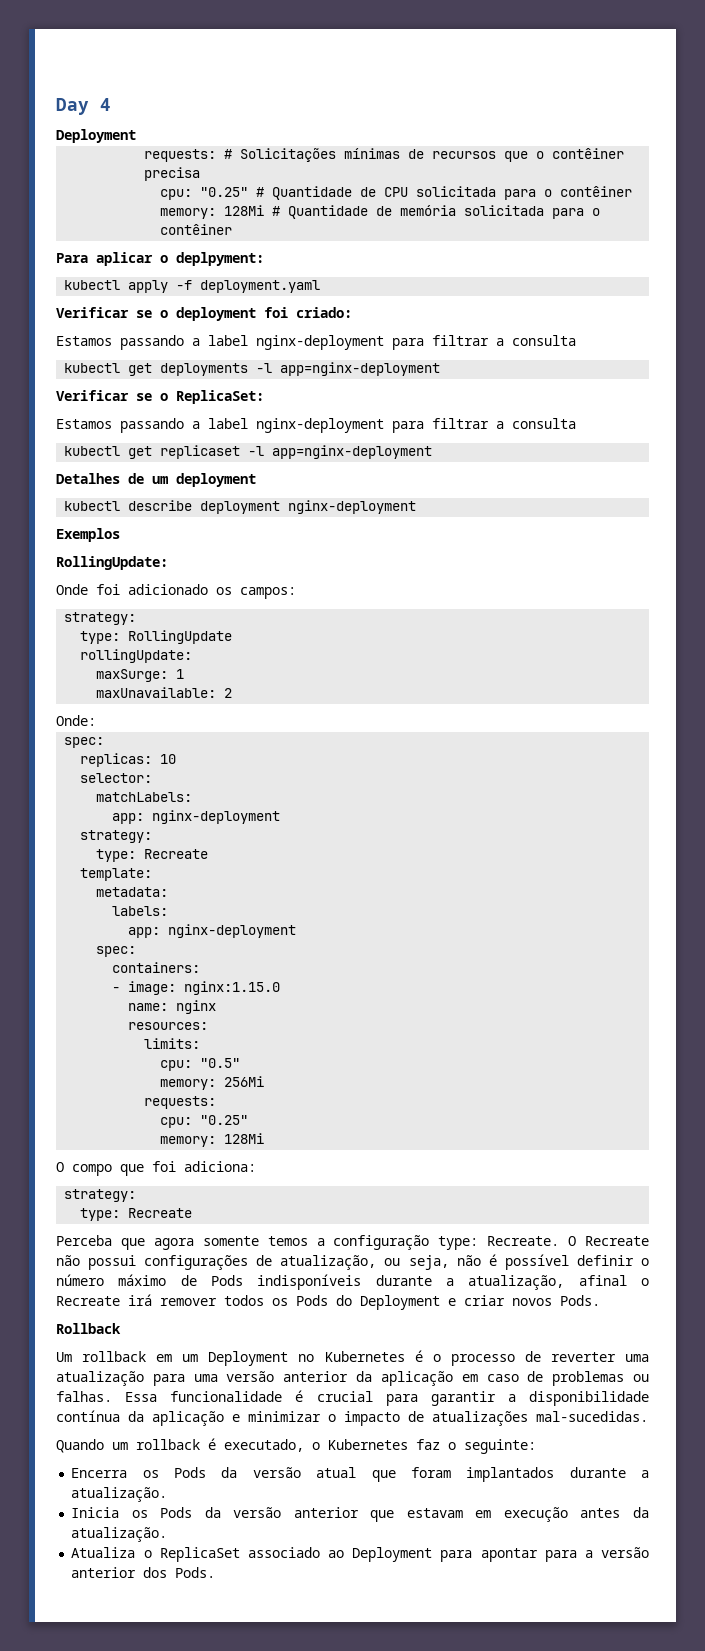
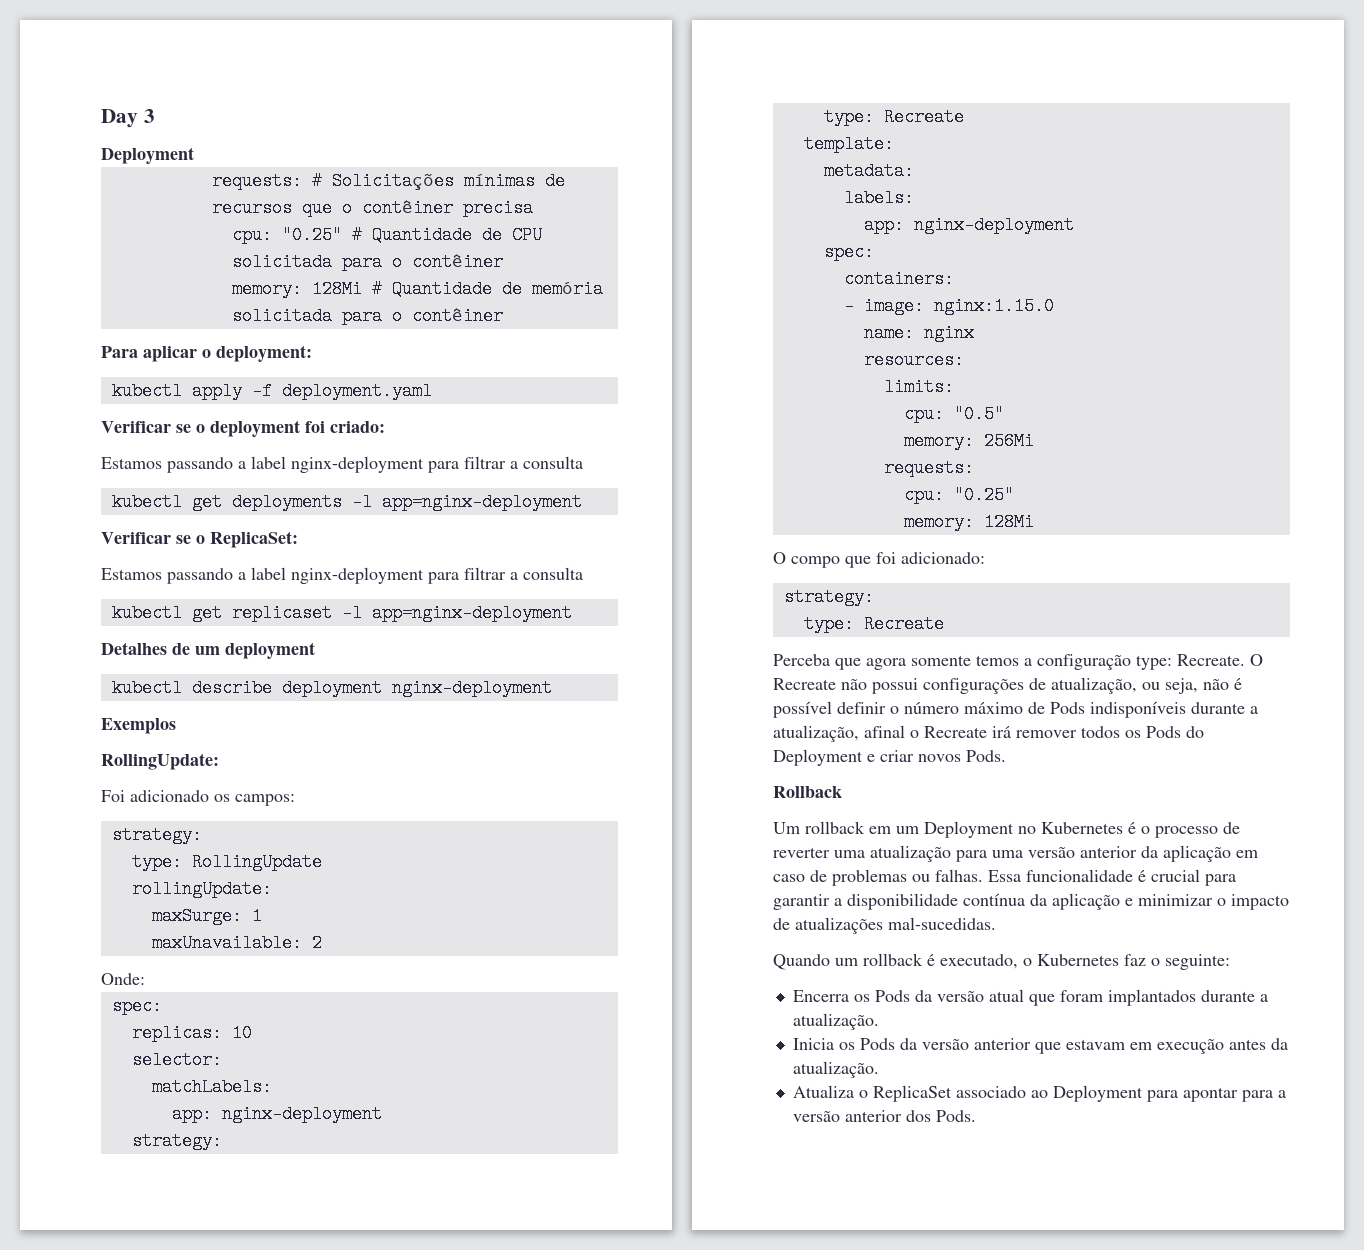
[100,98,111,111] 4 -> [143,109,155,123] 3
[176,252,264,266] deplpyment: -> [216,345,312,362] deployment:
[56,584,120,595] Onde foi -> [101,790,125,802] Foi
[184,1161,256,1172] adiciona: -> [901,552,985,564] adicionado:

